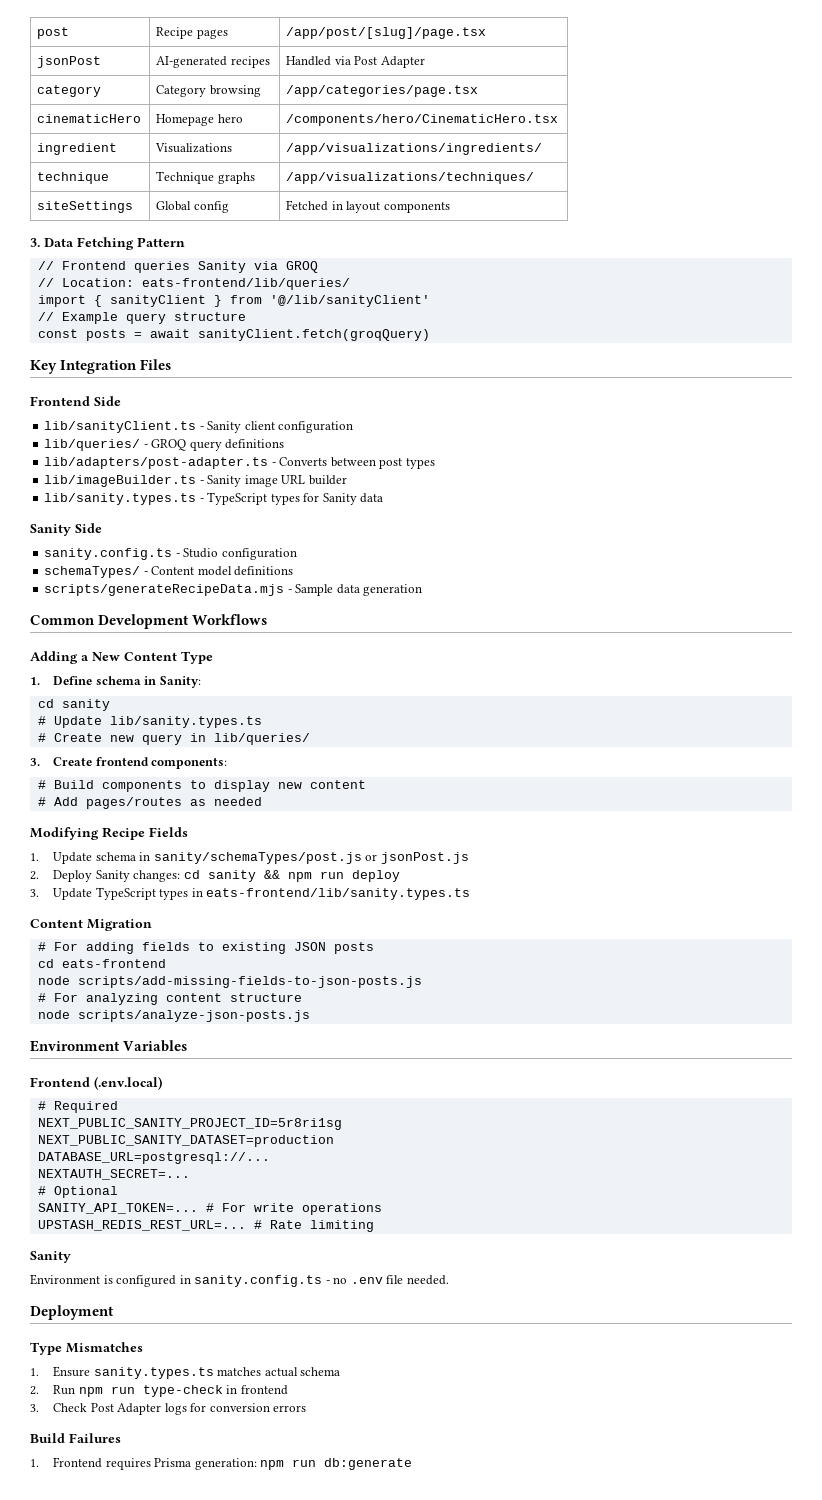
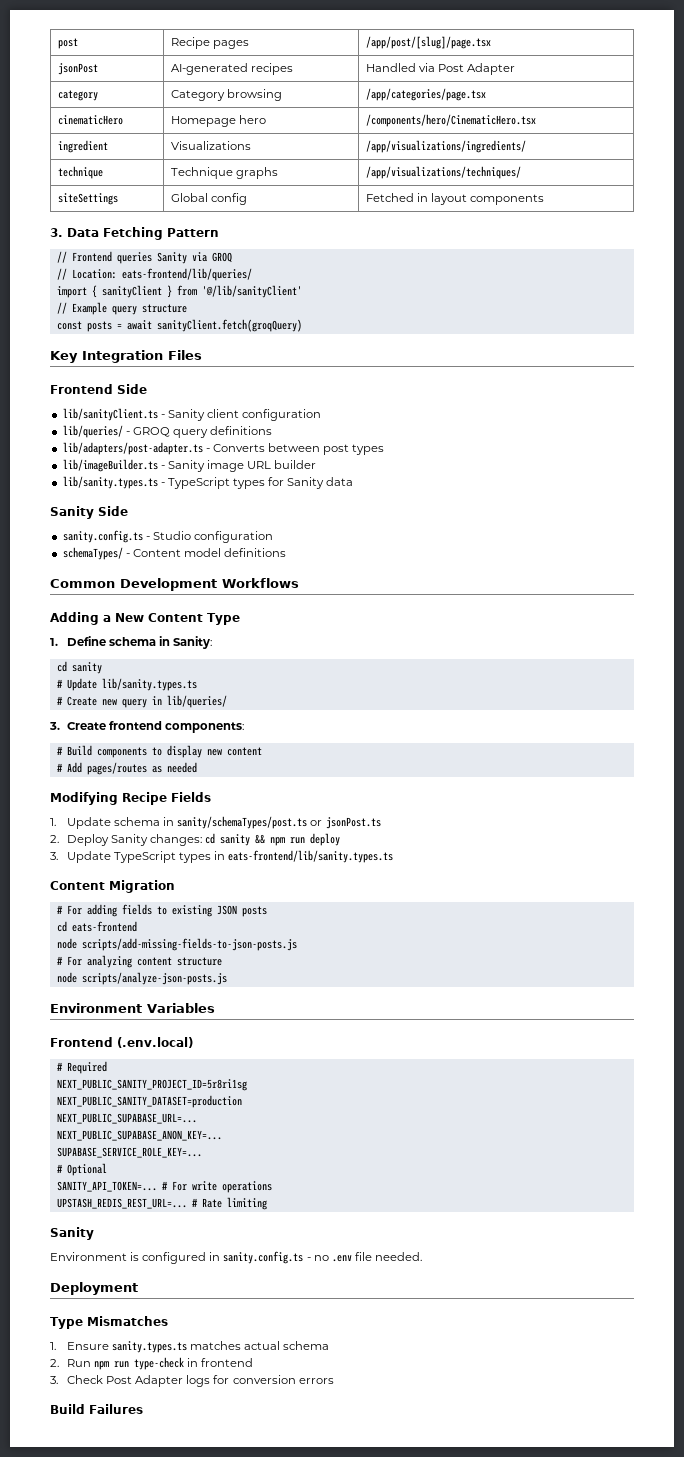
[44,584,423,596] // scripts/generateRecipeData.mjs - Sample data generation -> (287, 552) none
[153,852,469,864] sanity/schemaTypes/post.js or jsonPost.js -> [177,816,381,829] sanity/schemaTypes/post.ts or jsonPost.ts
[37,1152,270,1164] [37,1169,190,1180] DATABASE_URL=postgresql://... // NEXTAUTH_SECRET=... -> [56,1113,197,1124] [56,1130,222,1141] [56,1147,202,1158] NEXT_PUBLIC_SUPABASE_URL=... // NEXT_PUBLIC_SUPABASE_ANON_KEY=... // SUPABASE_SERVICE_ROLE_KEY=...
[30,1457,413,1470] // 1. Frontend requires Prisma generation: npm run db:generate -> (143, 1409) none

